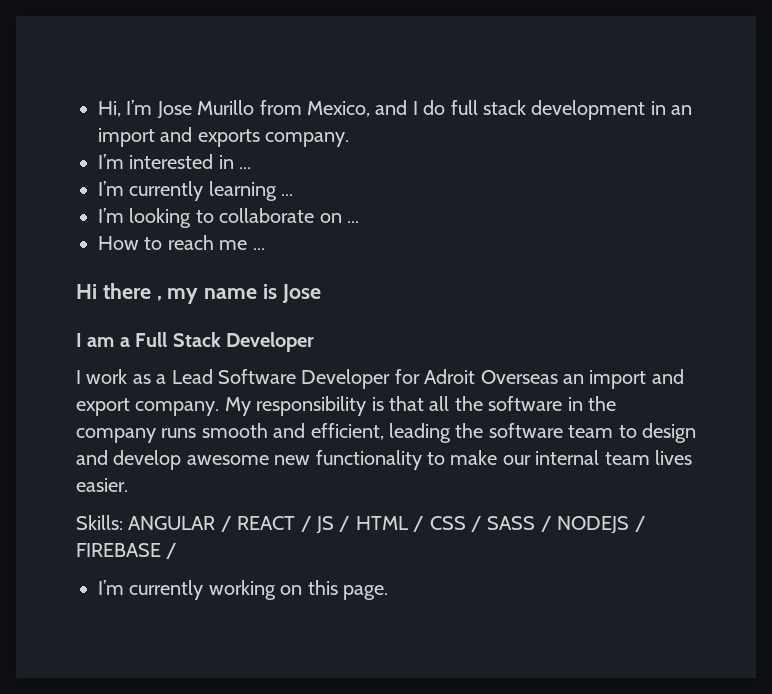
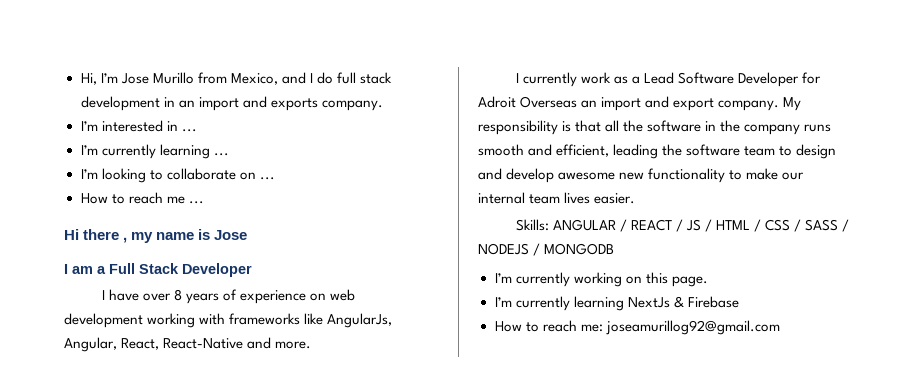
(81, 377) none -> [108,289,355,304] [64,313,393,328] [64,337,312,352] [515,72,577,87] have over 8 years of experience on web development working with frameworks like AngularJs, Angular, React, React-Native and more. // I currently
[76,543,178,559] FIREBASE / -> [544,243,615,255] MONGODB
(388, 592) none -> [494,296,739,311] [494,320,780,335] // I’m currently learning NextJs & Firebase // How to reach me: joseamurillog92@gmail.com

